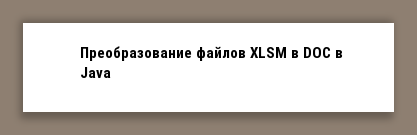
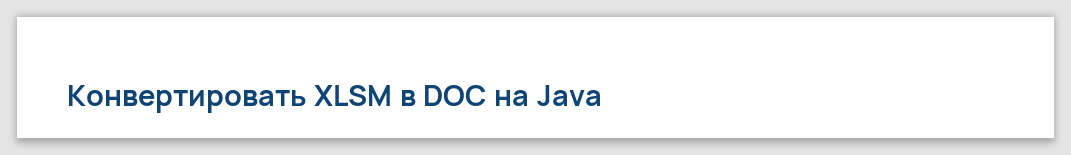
[80,46,247,61] Преобразование файлов -> [67,85,306,113] Конвертировать
[335,50,344,58] в -> [494,90,530,106] на

